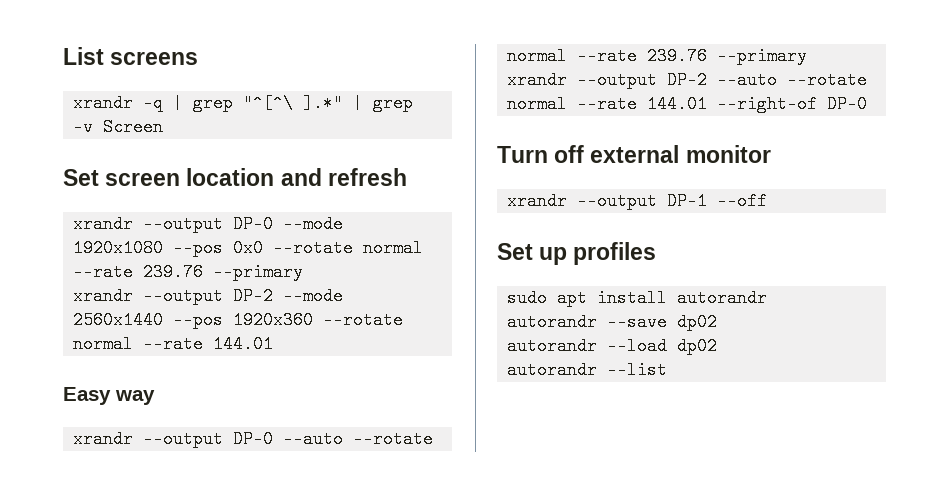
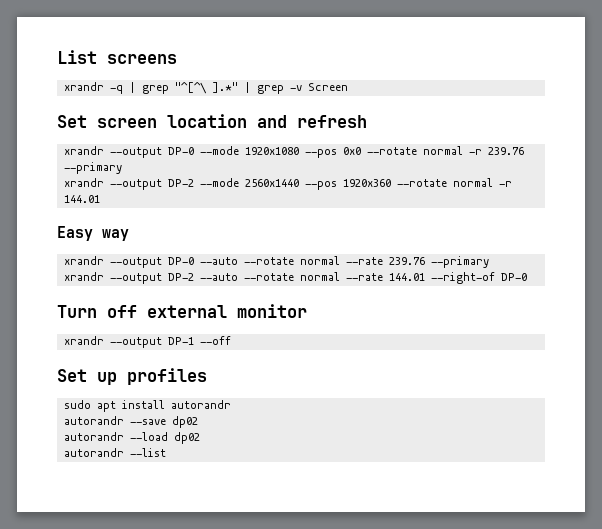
[72,263,133,281] --rate -> [468,149,482,155] -r
[142,335,203,353] --rate -> [498,181,512,187] -r

